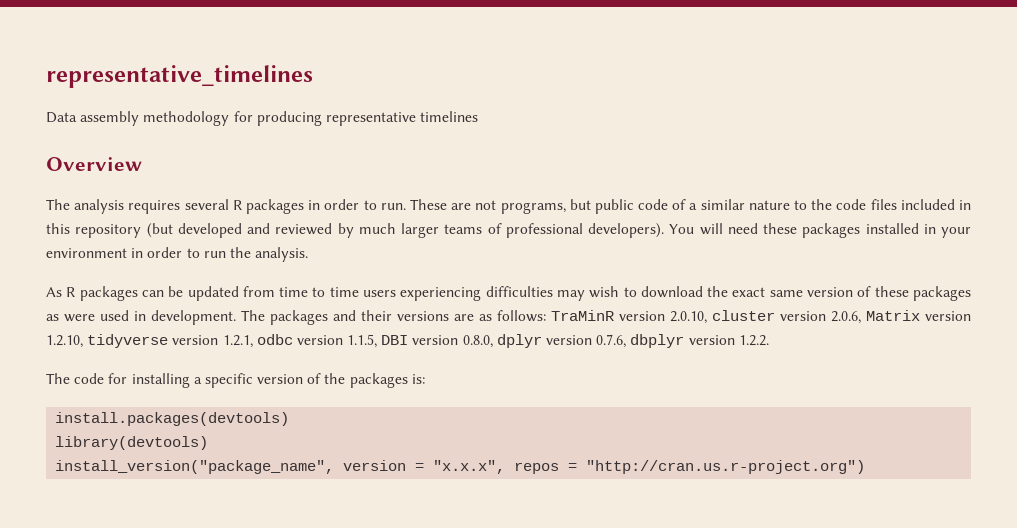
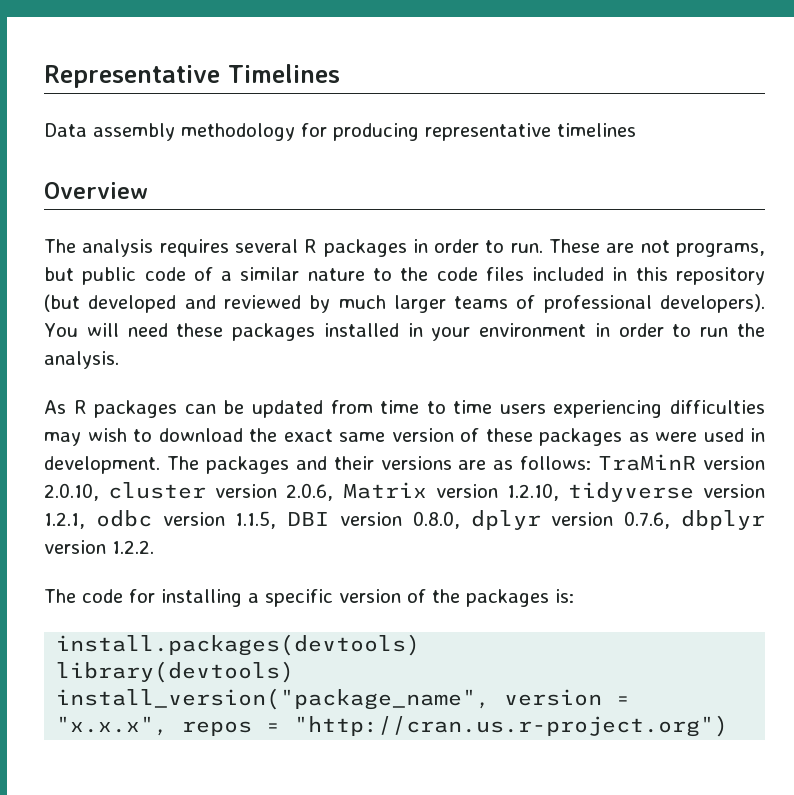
[46,65,313,88] representative_timelines -> [44,64,340,88] Representative Timelines

